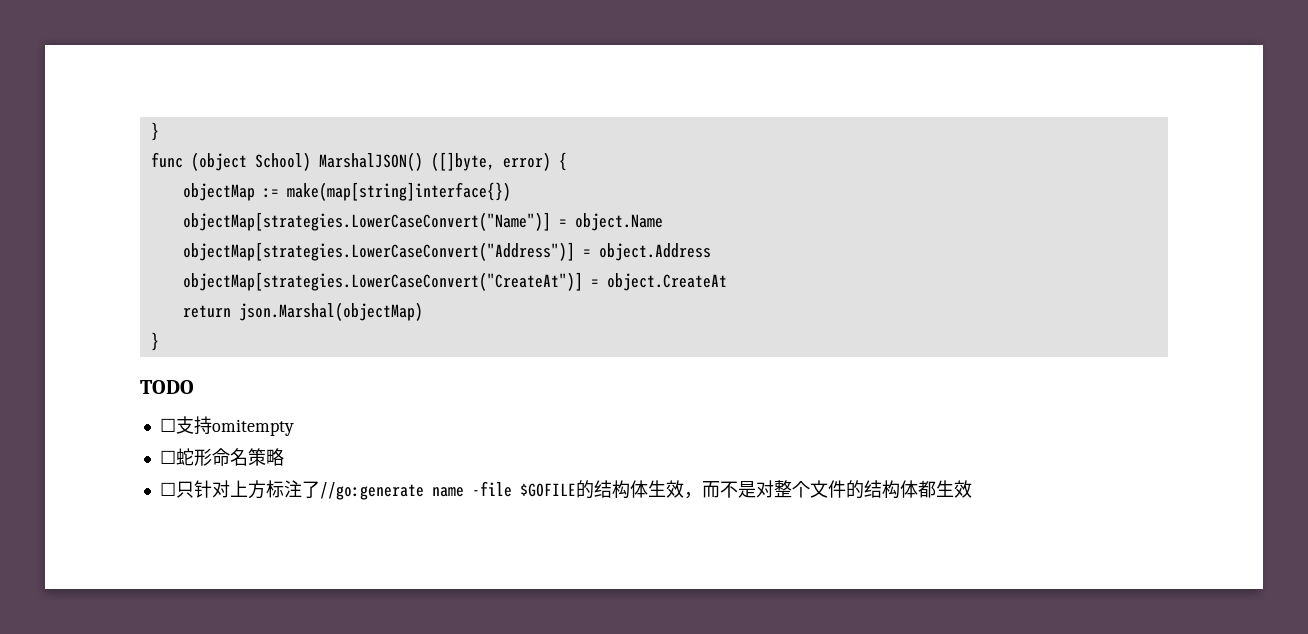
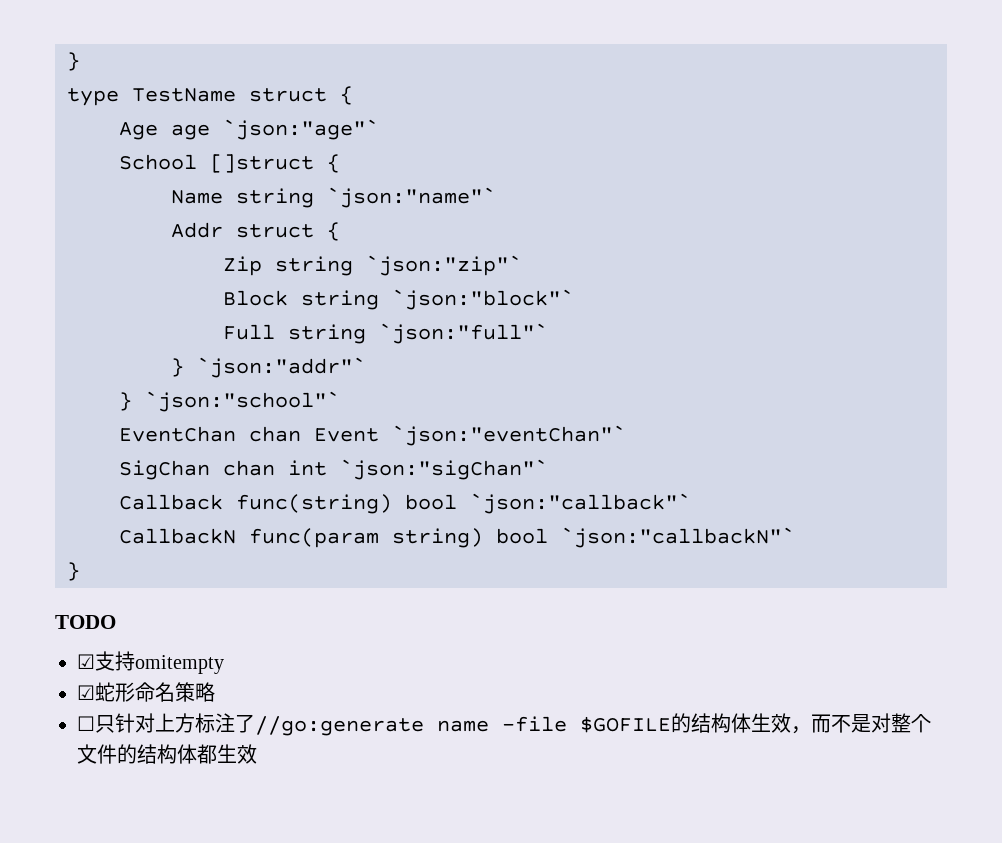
[150,122,159,141] [150,152,567,171] [182,182,511,201] [182,212,663,231] [182,242,711,261] [182,272,727,291] [182,302,423,321] } // func (object School) MarshalJSON() ([]byte, error) { // objectMap := make(map[string]interface{}) // objectMap[strategies.LowerCaseConvert("Name")] = object.Name // objectMap[strategies.LowerCaseConvert("Address")] = object.Address // objectMap[strategies.LowerCaseConvert("CreateAt")] = object.CreateAt // return json.Marshal(objectMap) -> [67,52,80,71] [67,86,353,106] [119,119,379,140] [119,154,340,173] [171,187,496,208] [171,222,340,241] [223,255,522,276] [223,289,574,310] [223,323,548,344] [171,357,366,378] [119,391,340,412] [119,425,626,446] [119,459,548,480] [119,493,691,514] [119,527,795,548] } // type TestName struct { // Age age `json:"age"` // School []struct { // Name string `json:"name"` // Addr struct { // Zip string `json:"zip"` // Block string `json:"block"` // Full string `json:"full"` // } `json:"addr"` // } `json:"school"` // EventChan chan Event `json:"eventChan"` // SigChan chan int `json:"sigChan"` // Callback func(string) bool `json:"callback"` // CallbackN func(param string) bool `json:"callbackN"`
[159,418,176,432] ☐ -> [77,654,95,669] ☑
[159,450,176,464] ☐ -> [77,685,95,700] ☑

